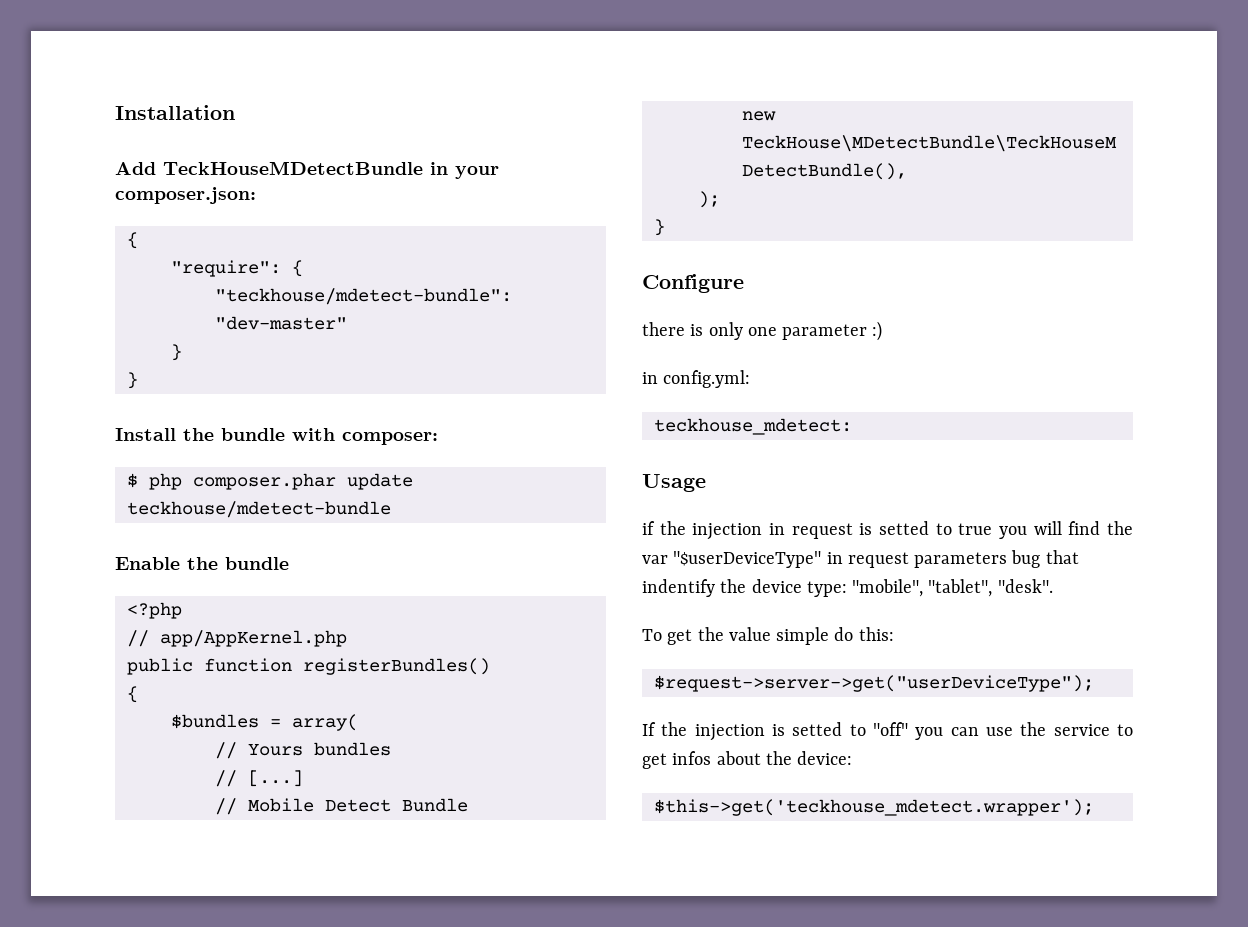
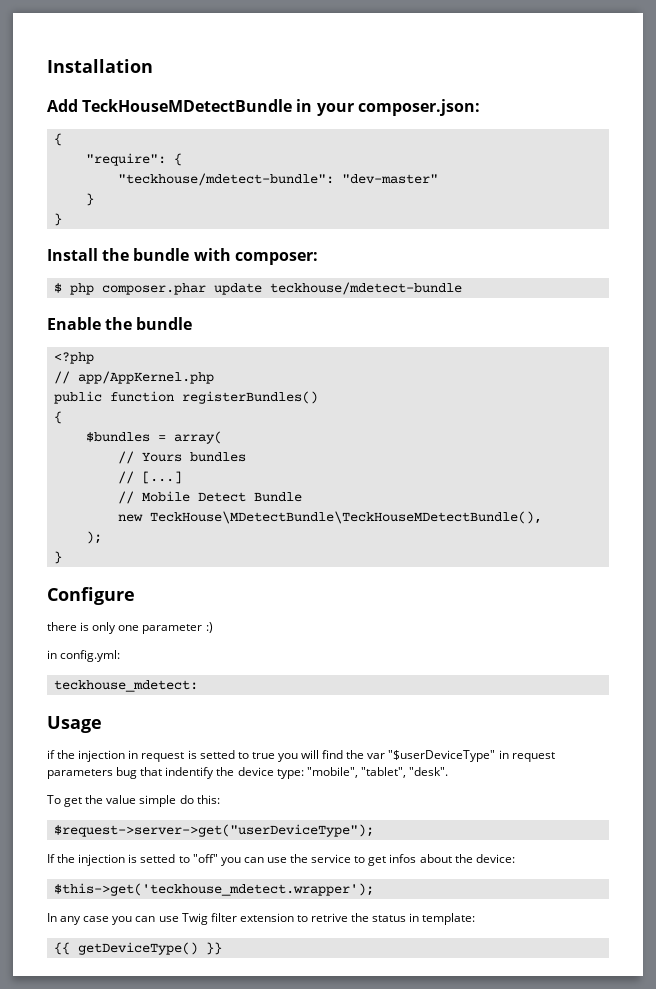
(1094, 807) none -> [47,913,476,925] [53,942,222,955] // In any case you can use Twig filter extension to retrive the status in template: // {{ getDeviceType() }}

